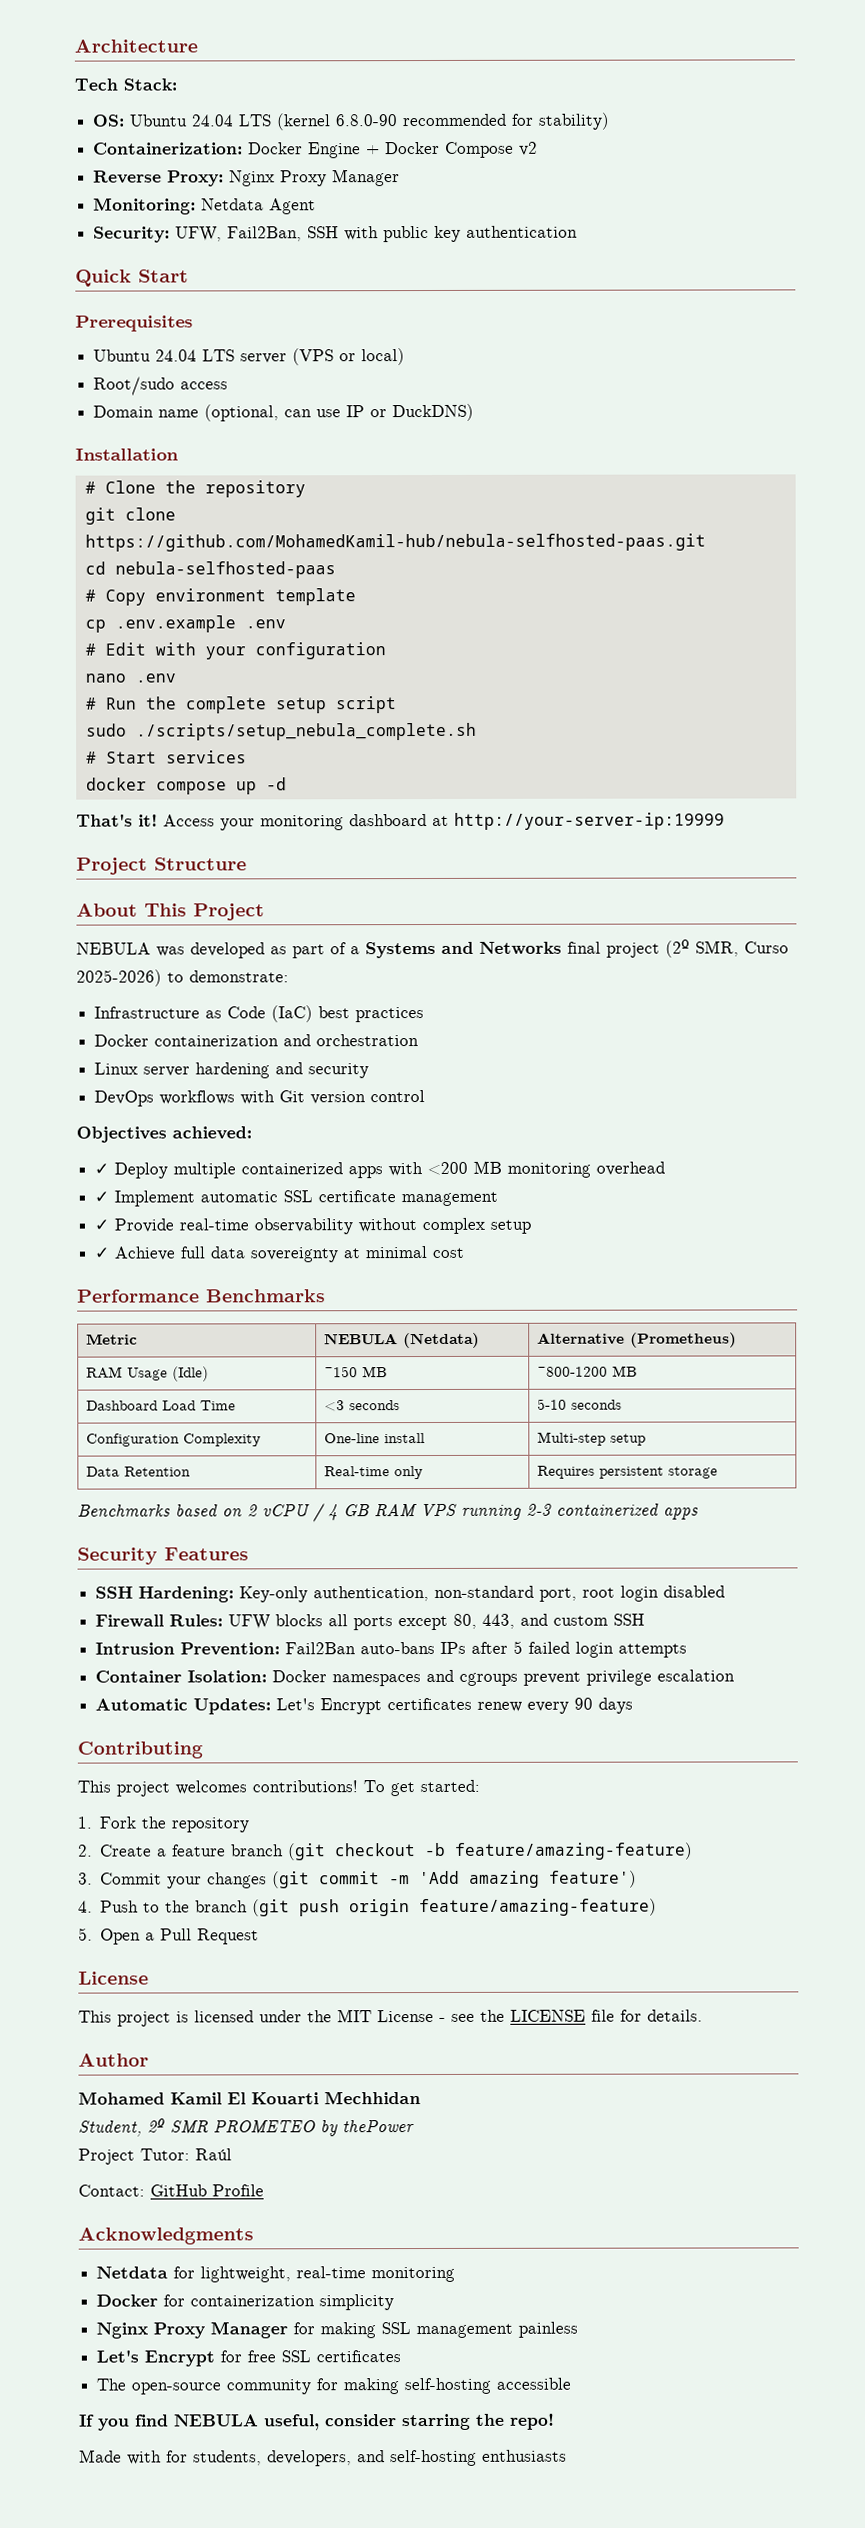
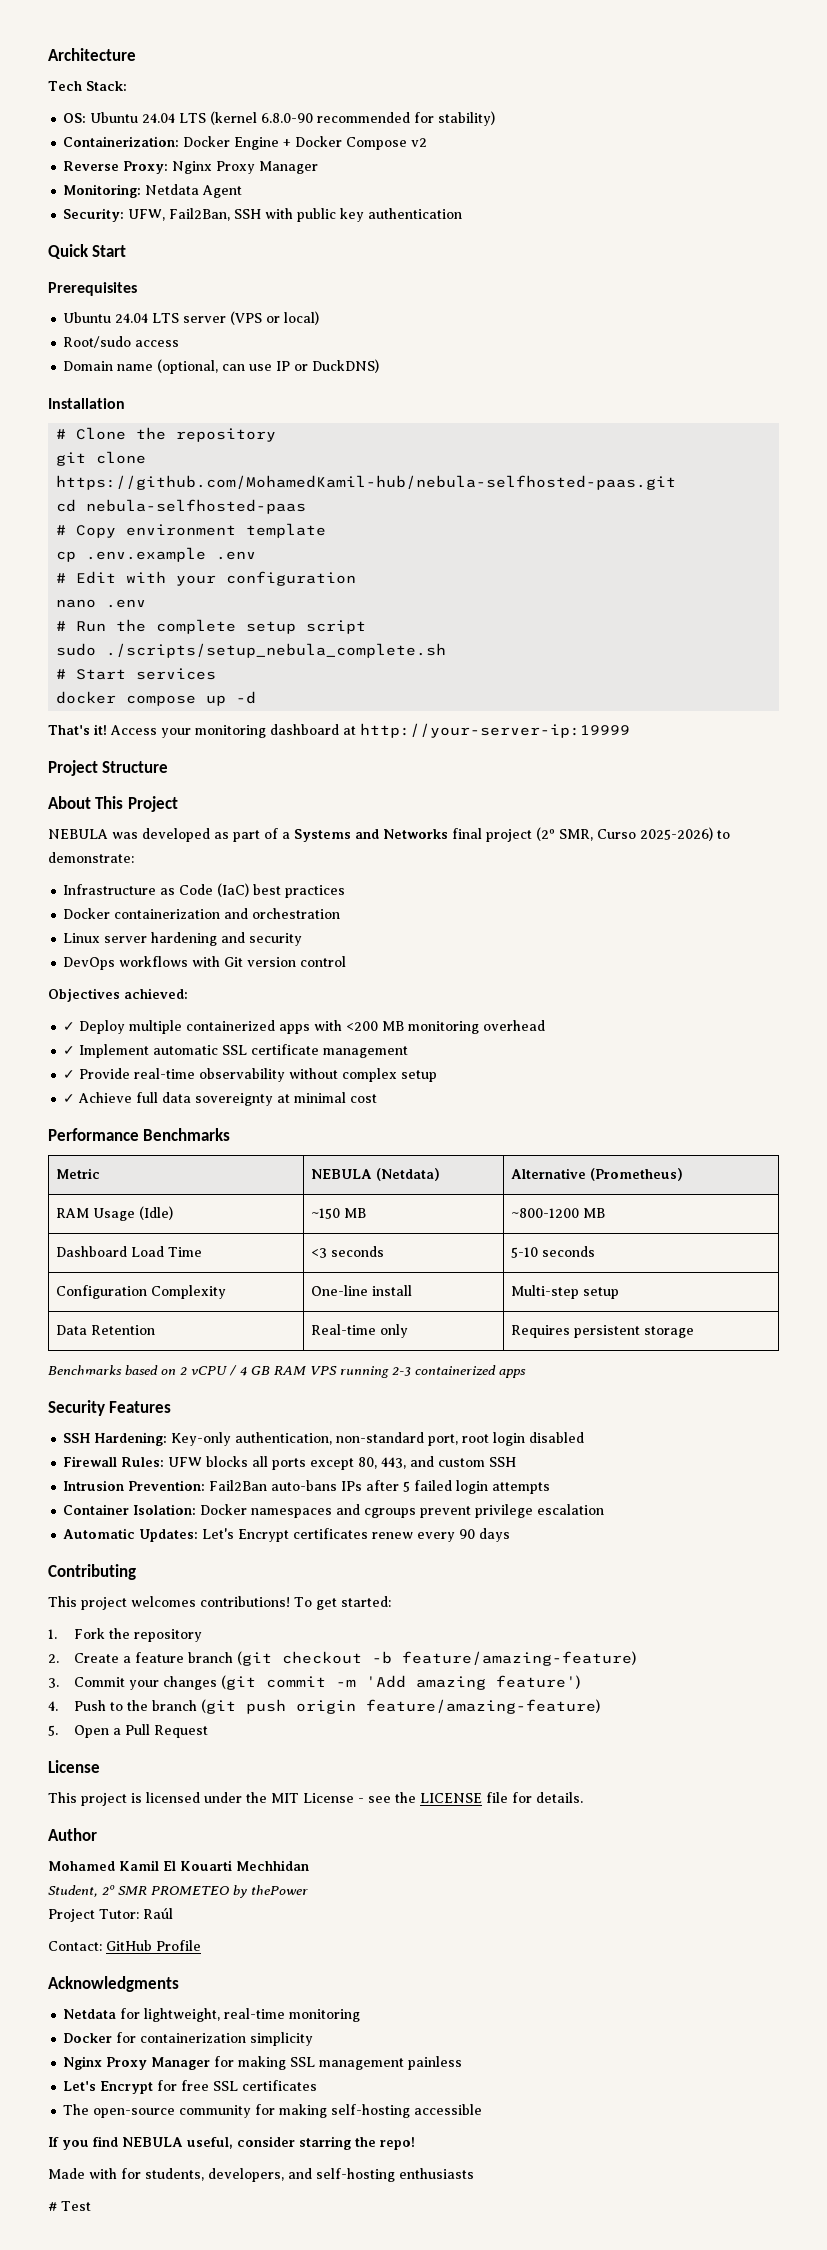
(567, 2455) none -> [48,2201,91,2211] // # Test

